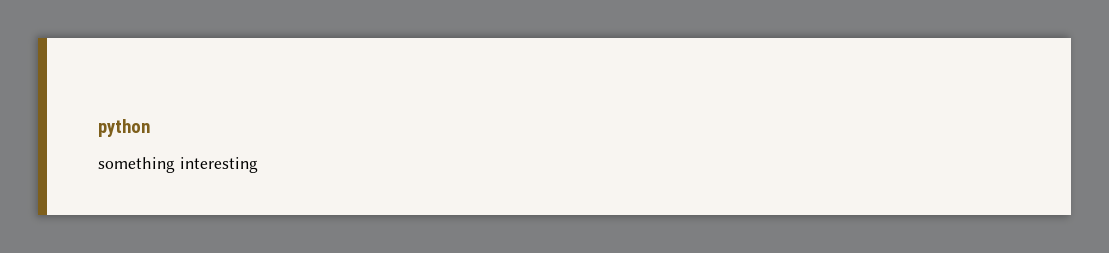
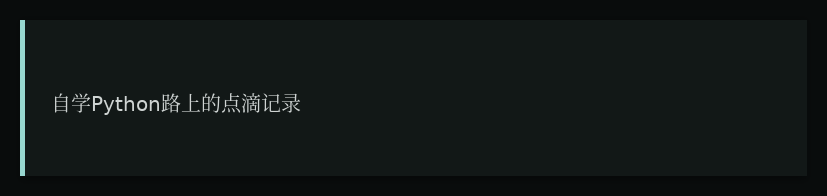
[98,119,150,137] [98,157,258,173] python // something interesting -> [51,93,301,115] 自学Python路上的点滴记录

